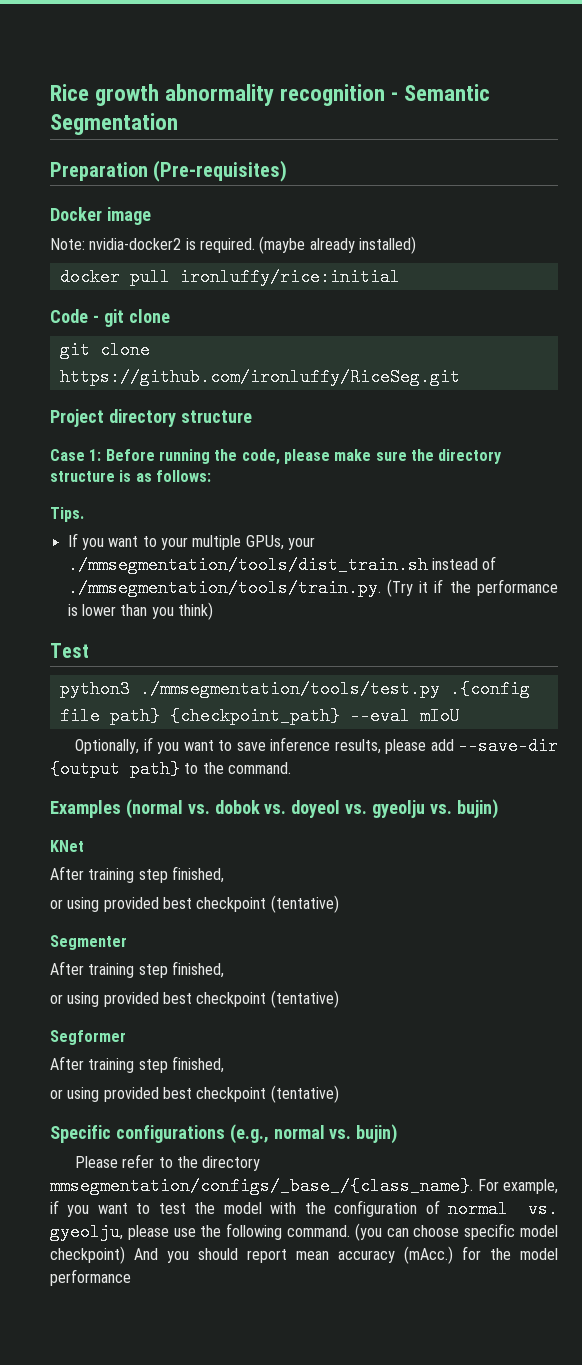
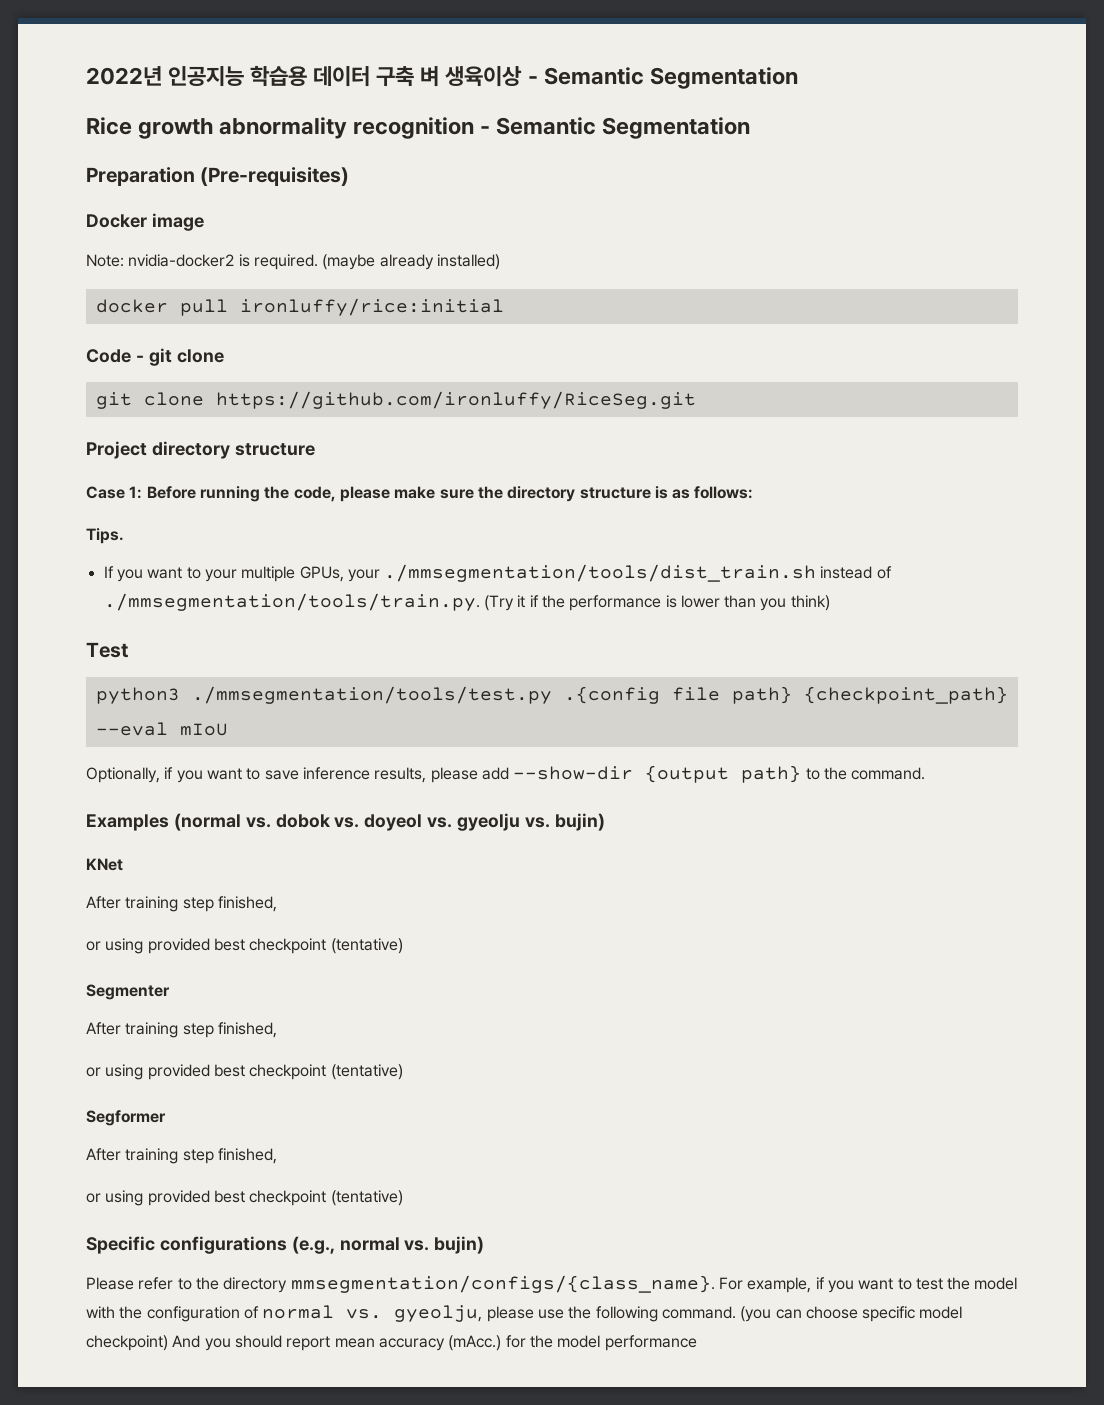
(50, 92) none -> [86,65,798,89] 2022년 인공지능 학습용 데이터 구축 벼 생육이상 - Semantic Segmentation //
[458,737,558,755] --save-dir -> [513,766,634,780] --show-dir
[50,1177,473,1195] mmsegmentation/configs/_base_/{class_name}. -> [290,1275,715,1293] mmsegmentation/configs/{class_name}.

